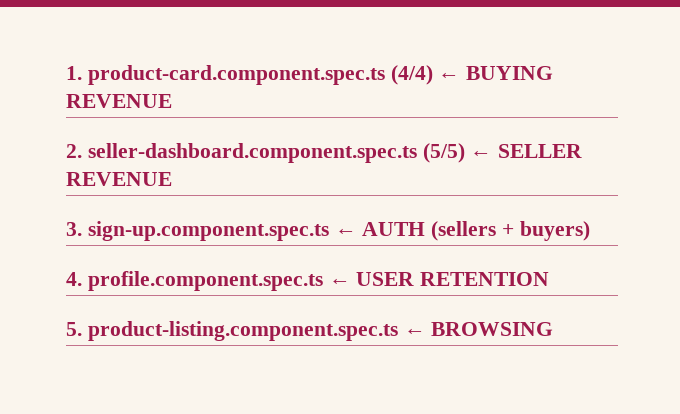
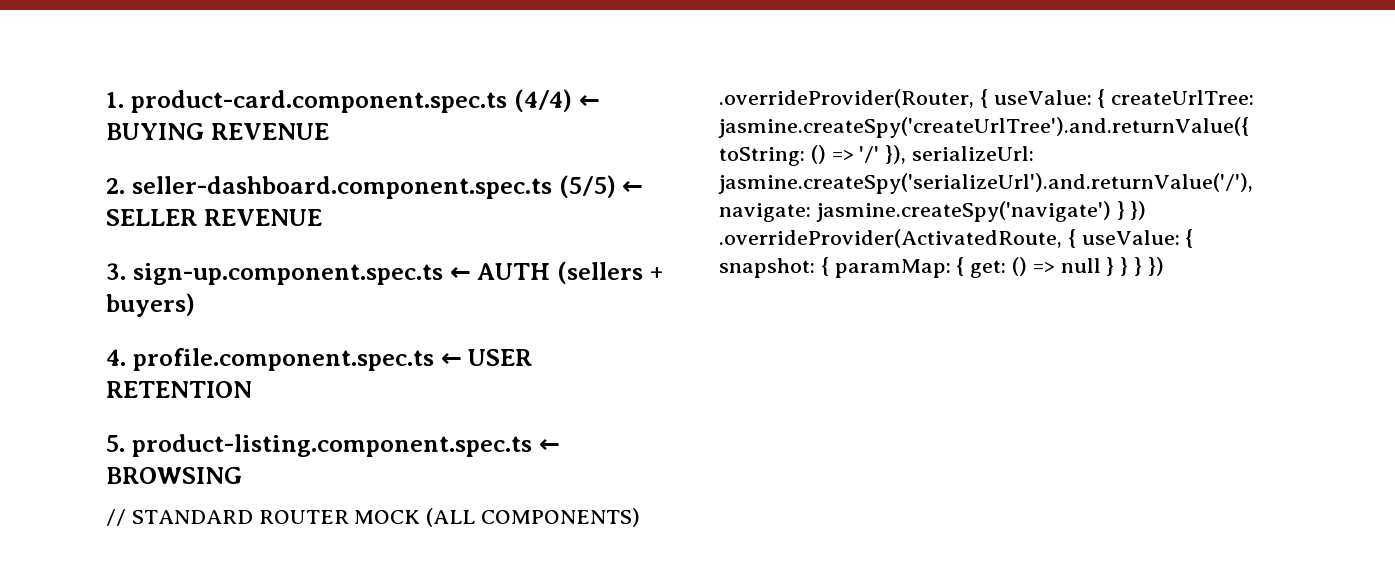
(554, 329) none -> [106,508,640,527] [719,89,1255,108] [718,117,1249,138] [719,145,1035,166] [718,173,1253,194] [719,201,1147,222] [719,229,1194,248] [719,257,1164,278] // // STANDARD ROUTER MOCK (ALL COMPONENTS) .overrideProvider(Router, { useValue: { createUrlTree: jasmine.createSpy('createUrlTree').and.returnValue({ toString: () => '/' }), serializeUrl: jasmine.createSpy('serializeUrl').and.returnValue('/'), navigate: jasmine.createSpy('navigate') } }) .overrideProvider(ActivatedRoute, { useValue: { snapshot: { paramMap: { get: () => null } } } })

